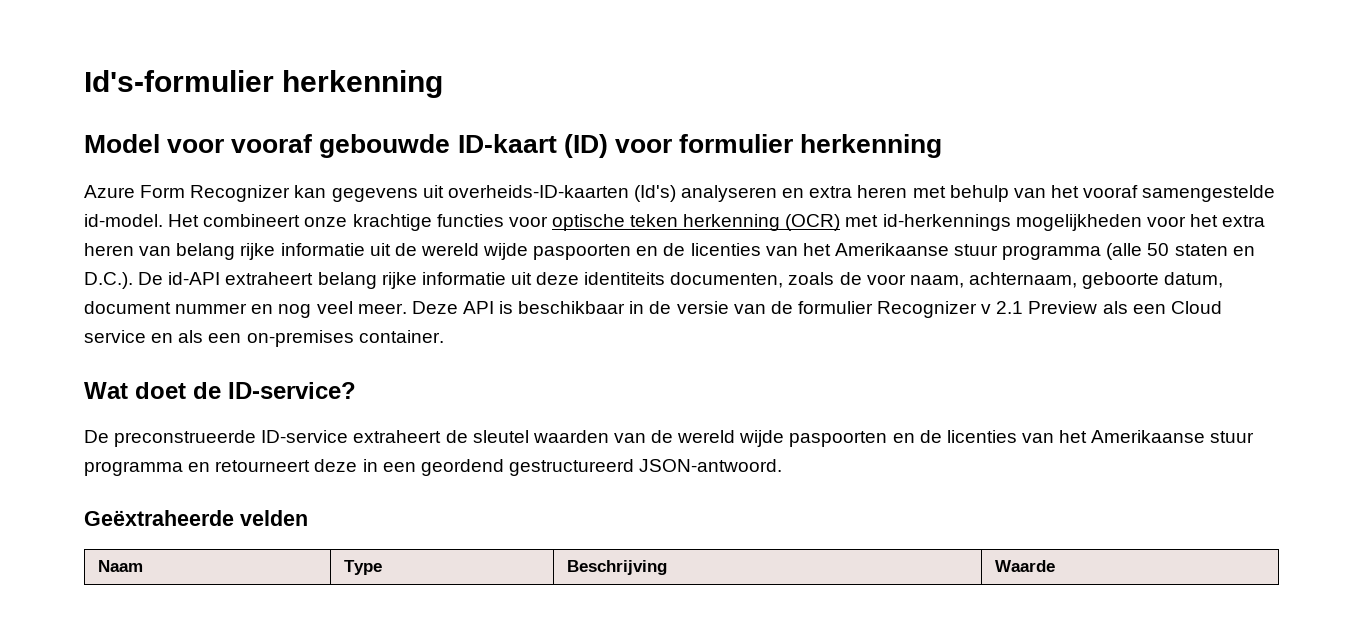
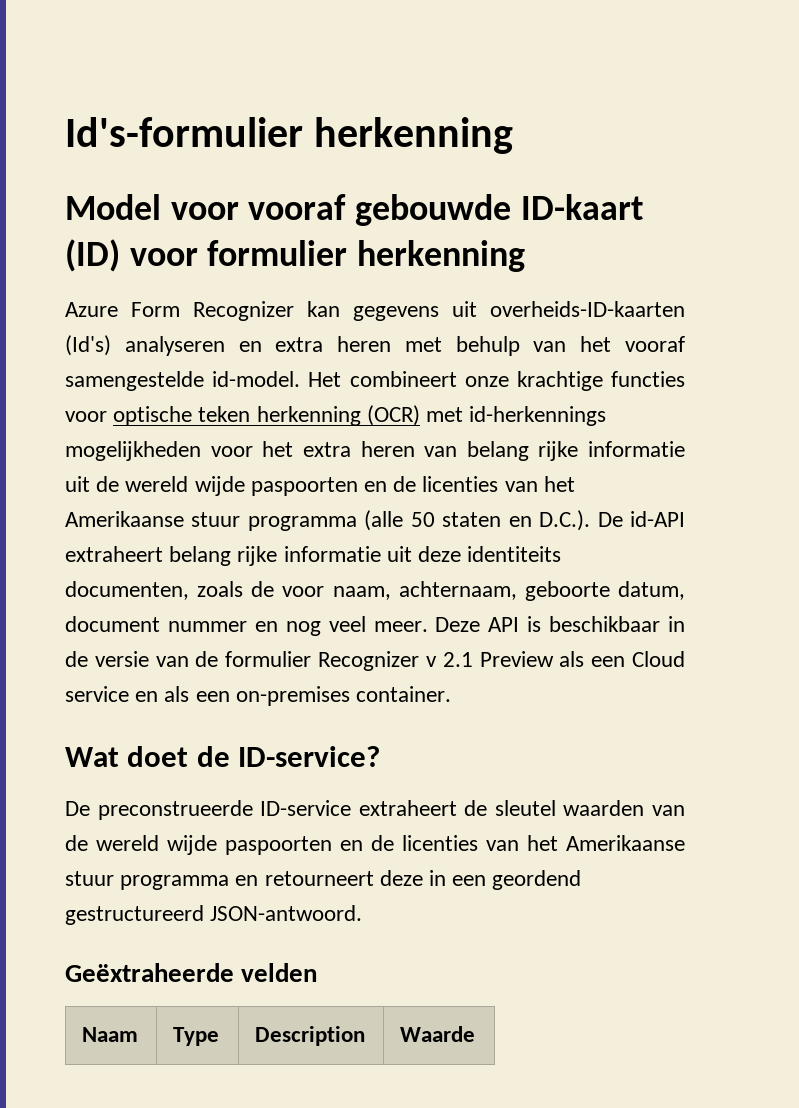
[567,560,668,575] Beschrijving -> [255,1026,366,1046] Description

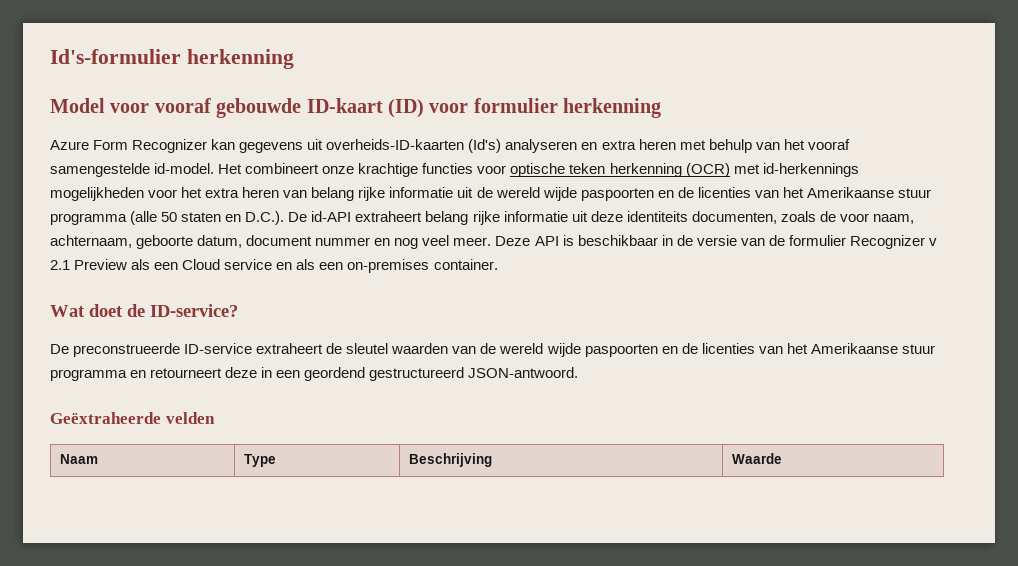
[255,1026,366,1046] Description -> [409,453,493,467] Beschrijving

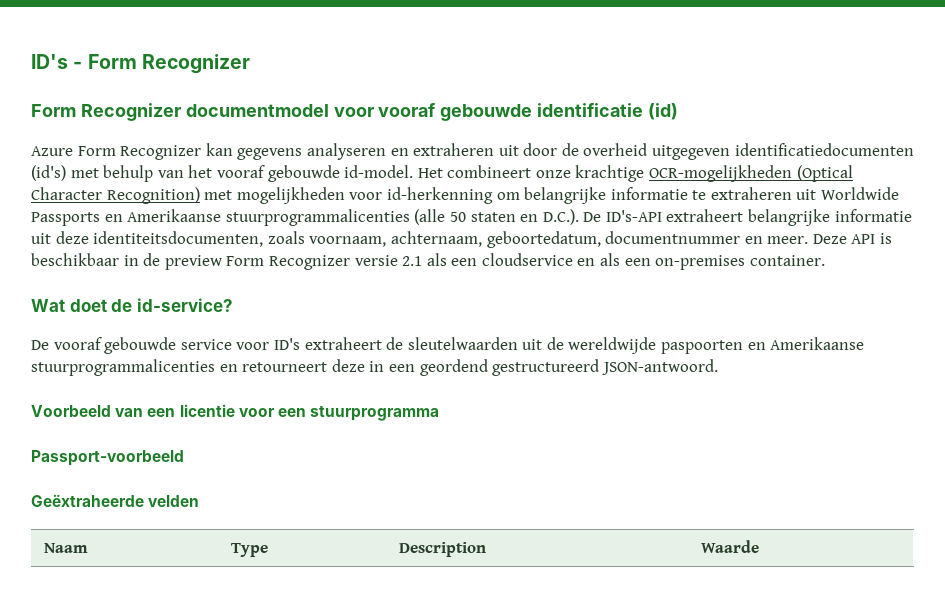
[50,49,294,69] [50,98,662,118] Id's-formulier herkenning // Model voor vooraf gebouwde ID-kaart (ID) voor formulier herkenning -> [31,54,250,74] [31,103,679,121] ID's - Form Recognizer // Form Recognizer documentmodel voor vooraf gebouwde identificatie (id)
[307,139,676,153] uit overheids-ID-kaarten (Id's) analyseren en extra heren -> [306,143,914,160] [31,165,66,181] analyseren en extraheren uit door de overheid uitgegeven identificatiedocumenten (id's)
[50,163,150,177] samengestelde -> [267,165,340,182] gebouwde
[422,163,859,177] [50,187,931,201] [50,213,127,225] functies voor optische teken herkenning (OCR) met id-herkennings mogelijkheden voor het extra heren van belang rijke informatie uit de wereld wijde paspoorten en de licenties van het Amerikaanse stuur programma -> [649,165,853,182] [31,187,900,204] [31,209,410,226] OCR-mogelijkheden (Optical Character Recognition) met mogelijkheden voor id-herkenning om belangrijke informatie te extraheren uit Worldwide Passports en Amerikaanse stuurprogrammalicenties
[311,211,914,225] [50,235,450,249] id-API extraheert belang rijke informatie uit deze identiteits documenten, zoals de voor naam, achternaam, geboorte datum, document nummer en nog veel -> [605,209,912,226] [31,231,763,248] ID's-API extraheert belangrijke informatie uit deze identiteitsdocumenten, zoals voornaam, achternaam, geboortedatum, documentnummer en
[696,235,937,249] [50,259,273,270] versie van de formulier Recognizer v 2.1 Preview als een Cloud service -> [164,253,573,270] preview Form Recognizer versie 2.1 als een cloudservice
[150,304,238,317] [50,343,935,357] [50,369,127,381] ID-service? // De preconstrueerde ID-service extraheert de sleutel waarden van de wereld wijde paspoorten en de licenties van het Amerikaanse stuur programma -> [136,298,233,312] [31,337,865,354] [31,359,215,376] id-service? // De vooraf gebouwde service voor ID's extraheert de sleutelwaarden uit de wereldwijde paspoorten en Amerikaanse stuurprogrammalicenties
(579, 372) none -> [31,404,440,421] [31,450,184,466] // Voorbeeld van een licentie voor een stuurprogramma // Passport-voorbeeld
[409,453,493,467] Beschrijving -> [398,542,486,557] Description

